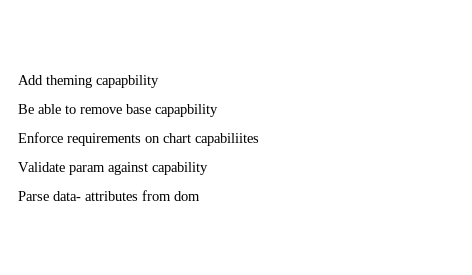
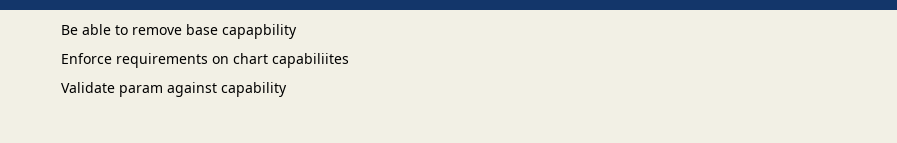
[18,75,159,88] Add theming capapbility // -> (61, 30) none
[18,190,200,201] // Parse data- attributes from dom -> (287, 89) none

